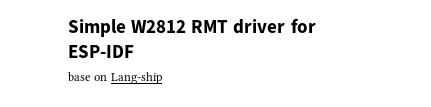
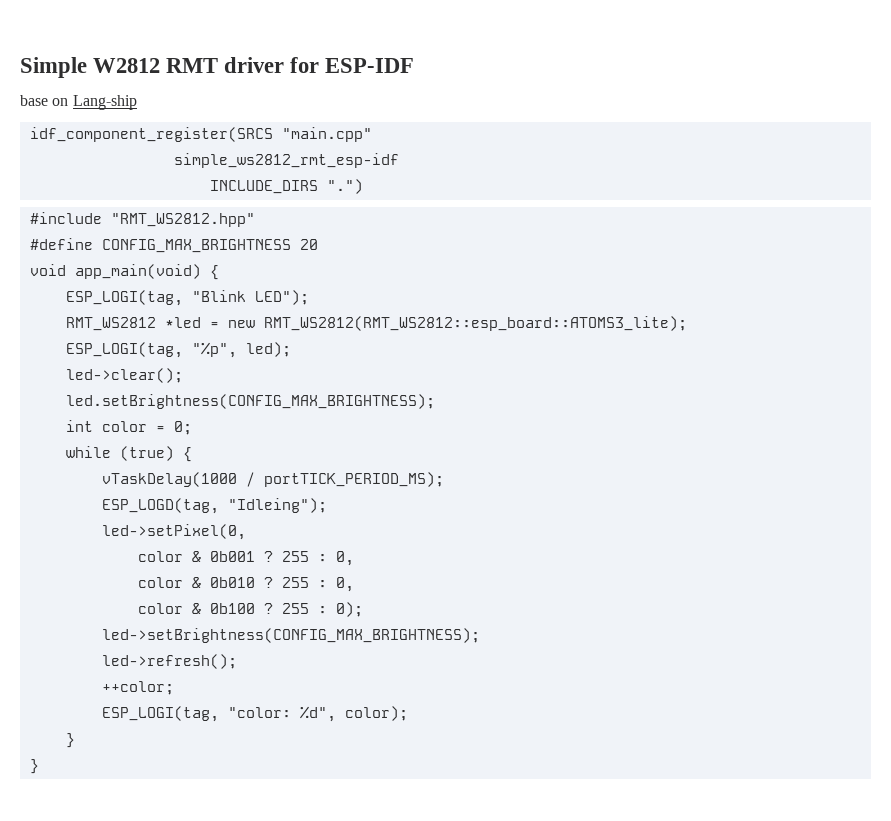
(162, 78) none -> [29,127,372,142] [173,153,399,168] [209,179,363,194] [29,212,255,227] [29,238,318,253] [29,264,219,280] [65,290,309,306] [65,316,687,331] [65,342,291,358] [65,368,183,383] [65,394,435,409] [65,420,192,435] [65,446,192,462] [101,472,444,487] [101,498,327,514] [101,524,246,540] [137,551,354,566] [137,577,354,592] [137,602,363,617] [101,628,480,643] [101,654,237,669] [101,681,174,695] [101,706,408,722] [65,733,75,748] [29,759,39,774] // idf_component_register(SRCS "main.cpp" // simple_ws2812_rmt_esp-idf // INCLUDE_DIRS ".") // #include "RMT_WS2812.hpp" // #define CONFIG_MAX_BRIGHTNESS 20 // void app_main(void) { // ESP_LOGI(tag, "Blink LED"); // RMT_WS2812 *led = new RMT_WS2812(RMT_WS2812::esp_board::ATOMS3_lite); // ESP_LOGI(tag, "%p", led); // led->clear(); // led.setBrightness(CONFIG_MAX_BRIGHTNESS); // int color = 0; // while (true) { // vTaskDelay(1000 / portTICK_PERIOD_MS); // ESP_LOGD(tag, "Idleing"); // led->setPixel(0, // color & 0b001 ? 255 : 0, // color & 0b010 ? 255 : 0, // color & 0b100 ? 255 : 0); // led->setBrightness(CONFIG_MAX_BRIGHTNESS); // led->refresh(); // ++color; // ESP_LOGI(tag, "color: %d", color); // } // }

